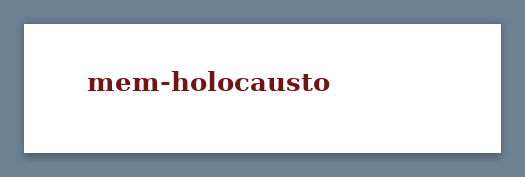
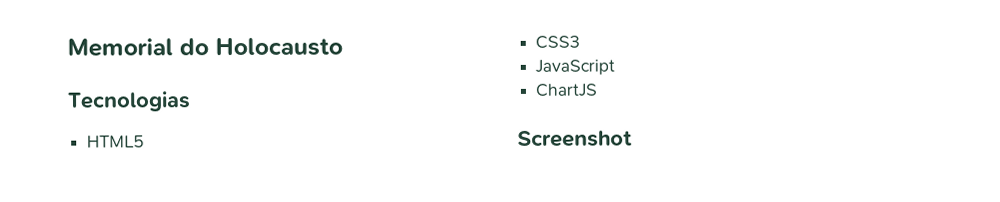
[87,71,330,91] mem-holocausto -> [67,37,343,57] [67,91,191,112] [87,135,146,148] [535,35,581,49] [535,59,616,75] [535,83,598,97] [517,130,633,147] Memorial do Holocausto // Tecnologias // HTML5 // CSS3 // JavaScript // ChartJS // Screenshot

